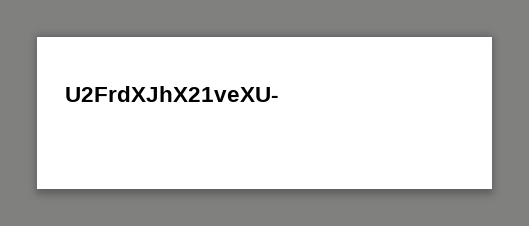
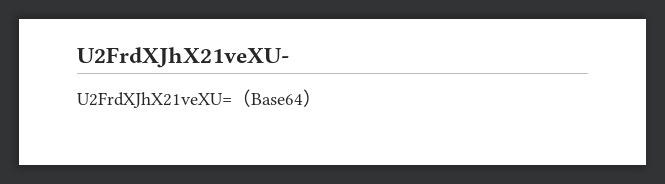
(279, 94) none -> [77,89,322,108] // U2FrdXJhX21veXU=（Base64）

